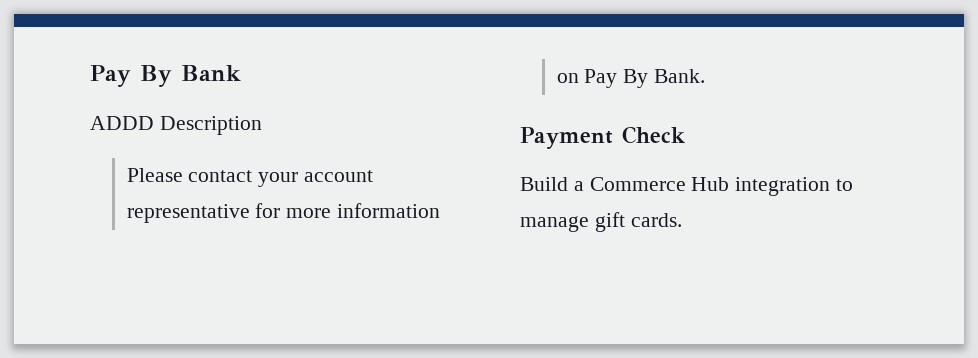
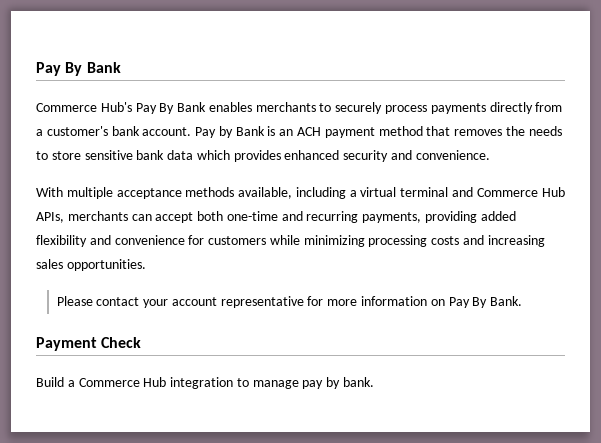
[90,116,262,135] ADDD Description -> [36,102,563,114] [36,126,562,138] [36,150,490,162] [36,187,565,199] [36,211,516,223] [36,235,545,247] [36,259,146,271] Commerce Hub's Pay By Bank enables merchants to securely process payments directly from a customer's bank account. Pay by Bank is an ACH payment method that removes the needs to store sensitive bank data which provides enhanced security and convenience. // With multiple acceptance methods available, including a virtual terminal and Commerce Hub APIs, merchants can accept both one-time and recurring payments, providing added flexibility and convenience for customers while minimizing processing costs and increasing sales opportunities.
[594,212,682,232] gift cards. -> [302,377,375,389] pay by bank.

